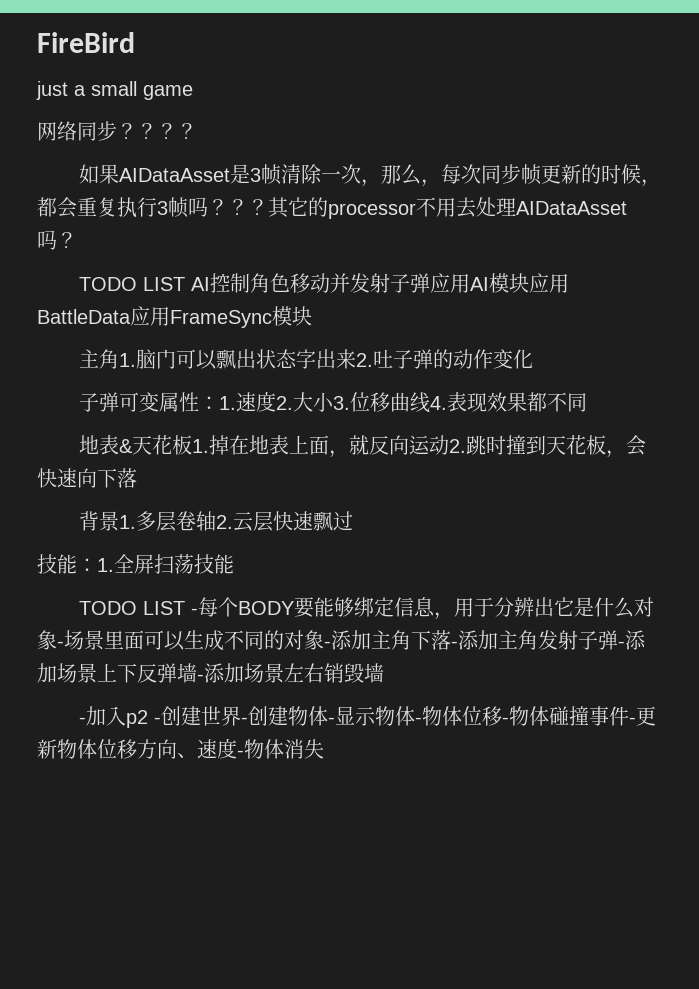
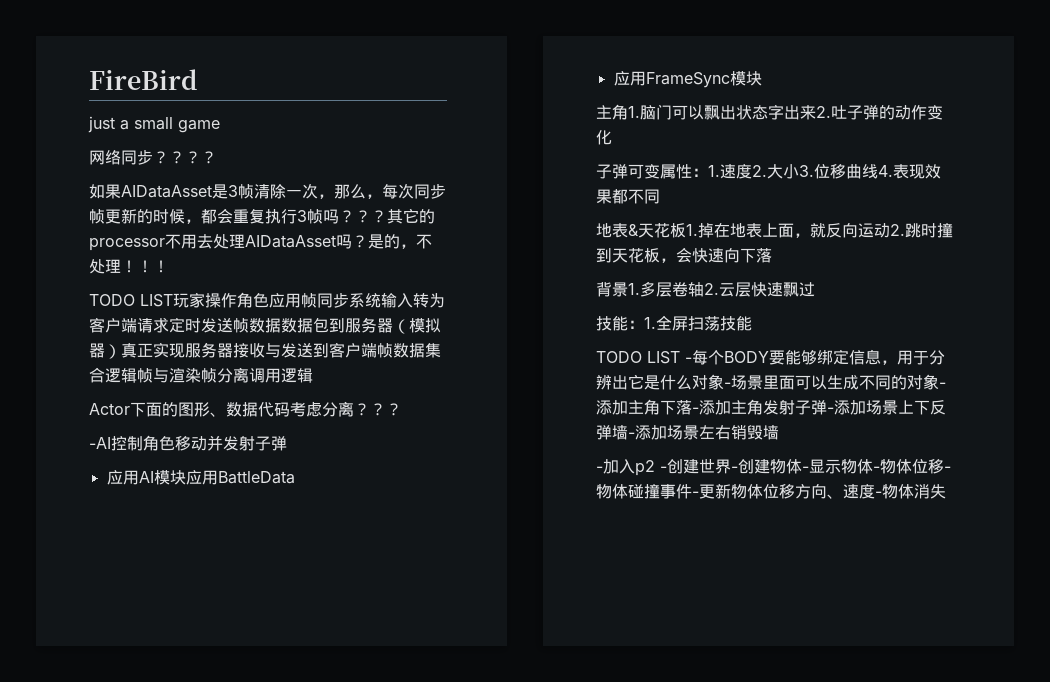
[79,277,211,291] // TODO LIST AI -> [368,234,432,249] [89,259,169,274] [89,292,445,308] [89,317,441,334] [89,342,441,359] [89,367,313,383] [89,401,402,417] [89,437,111,449] 是的，不处理！！！ // TODO LIST玩家操作角色应用帧同步系统输入转为客户端请求定时发送帧数据数据包到服务器（模拟器）真正实现服务器接收与发送到客户端帧数据集合逻辑帧与渲染帧分离调用逻辑 // Actor下面的图形、数据代码考虑分离？？？ // -AI
(431, 283) none -> (287, 443) //
(131, 316) none -> (295, 477) //

